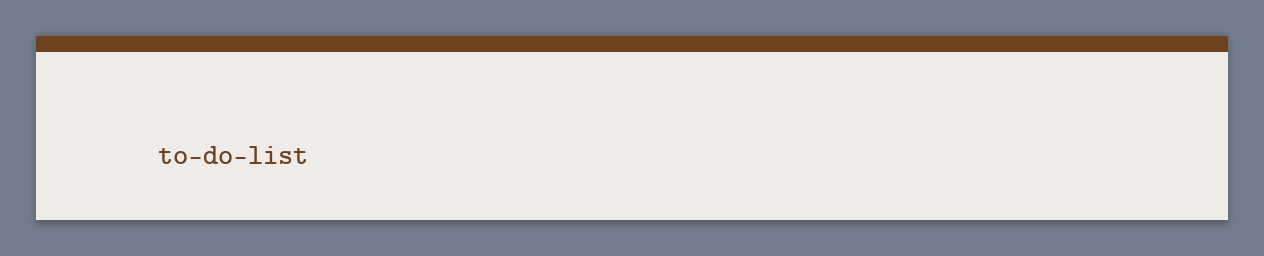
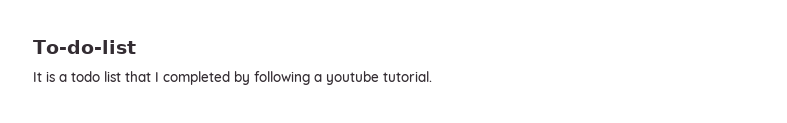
[158,146,308,164] to-do-list -> [33,40,136,54] [33,71,432,85] To-do-list // It is a todo list that I completed by following a youtube tutorial.

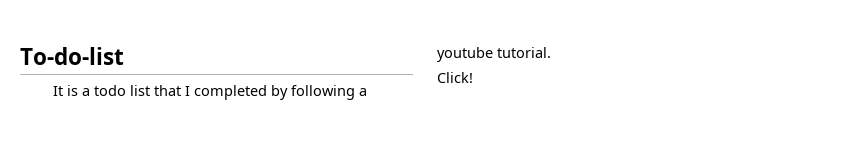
(432, 76) none -> [437,72,473,83] // Click!

